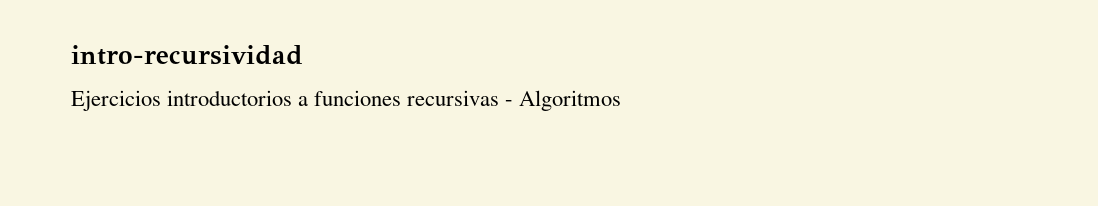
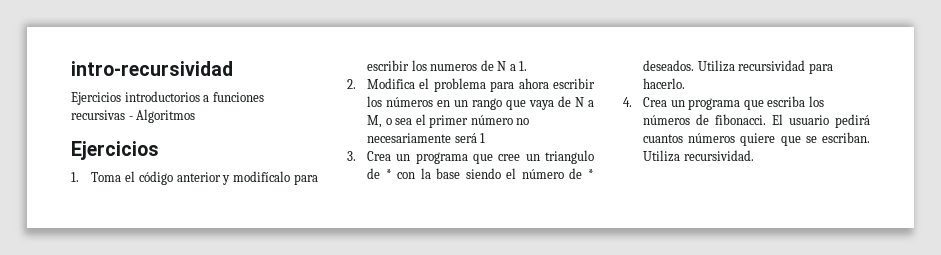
(622, 100) none -> [71,141,159,160] [71,171,318,185] [367,60,528,71] [347,78,595,92] [367,96,594,110] [367,114,530,128] [367,133,486,143] [347,150,594,164] [367,168,594,179] [643,60,833,74] [643,78,686,89] [623,96,824,110] [643,114,870,128] [643,132,870,146] [643,150,754,162] // Ejercicios // 1. Toma el código anterior y modifícalo para escribir los numeros de N a 1. // 2. Modifica el problema para ahora escribir los números en un rango que vaya de N a M, o sea el primer número no necesariamente será 1 // 3. Crea un programa que cree un triangulo de * con la base siendo el número de * deseados. Utiliza recursividad para hacerlo. // 4. Crea un programa que escriba los números de fibonacci. El usuario pedirá cuantos números quiere que se escriban. Utiliza recursividad.

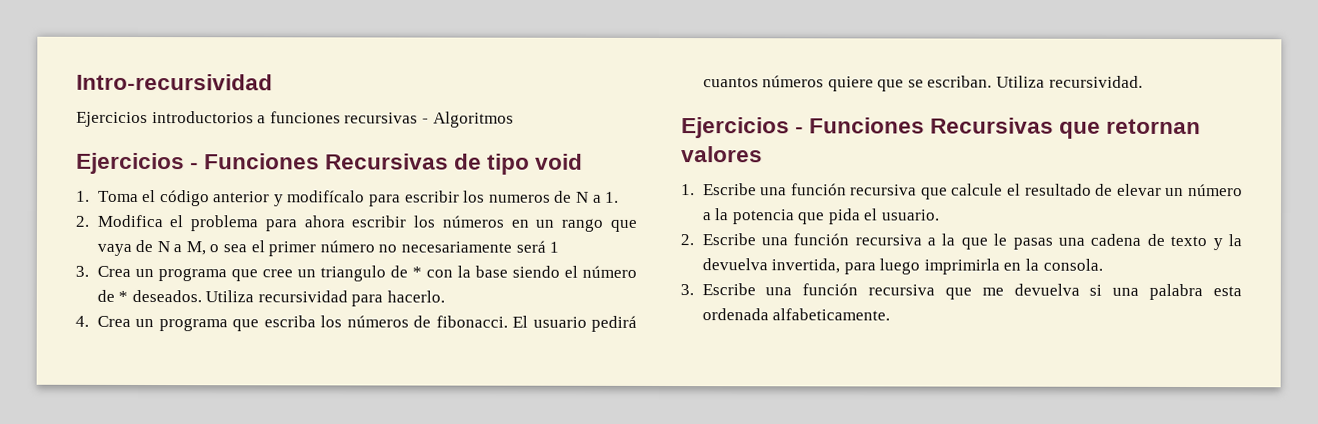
[71,61,233,76] intro-recursividad -> [76,73,273,91] Intro-recursividad
(159, 150) none -> [190,153,584,175] - Funciones Recursivas de tipo void
(754, 155) none -> [681,117,1202,139] [681,146,763,163] [681,183,1243,200] [701,208,941,225] [680,233,1242,251] [701,258,1103,275] [680,283,1242,301] [701,308,891,321] // Ejercicios - Funciones Recursivas que retornan valores // 1. Escribe una función recursiva que calcule el resultado de elevar un número a la potencia que pida el usuario. // 2. Escribe una función recursiva a la que le pasas una cadena de texto y la devuelva invertida, para luego imprimirla en la consola. // 3. Escribe una función recursiva que me devuelva si una palabra esta ordenada alfabeticamente.

